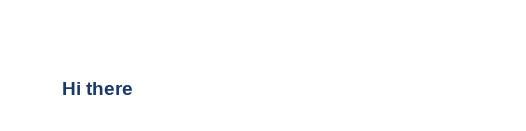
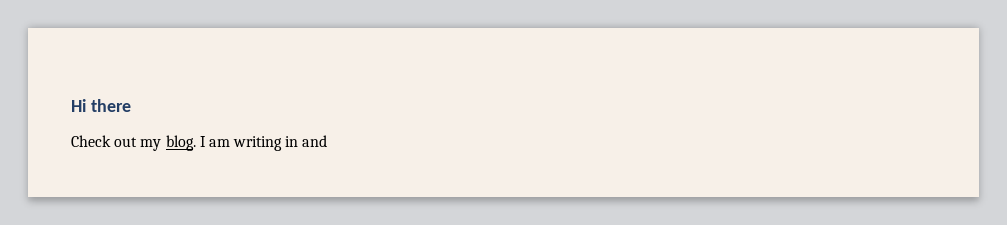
(134, 88) none -> [71,135,328,151] // Check out my blog. I am writing in and

